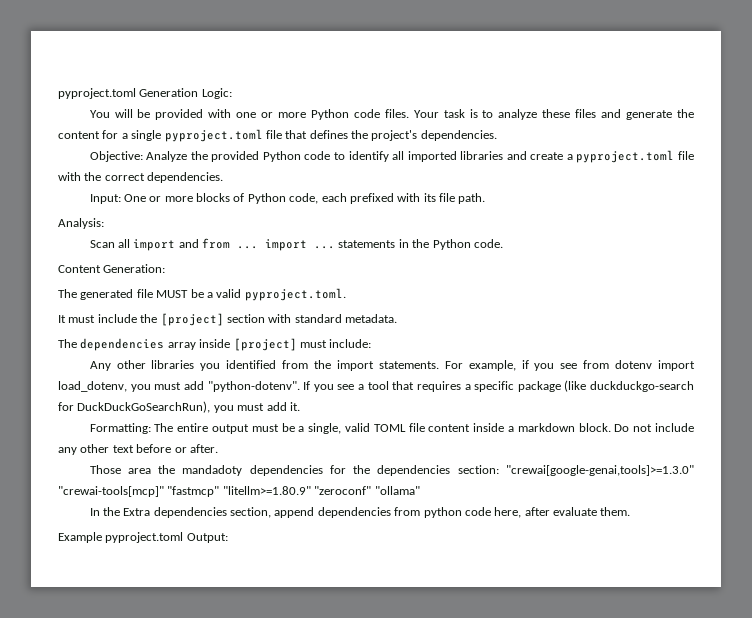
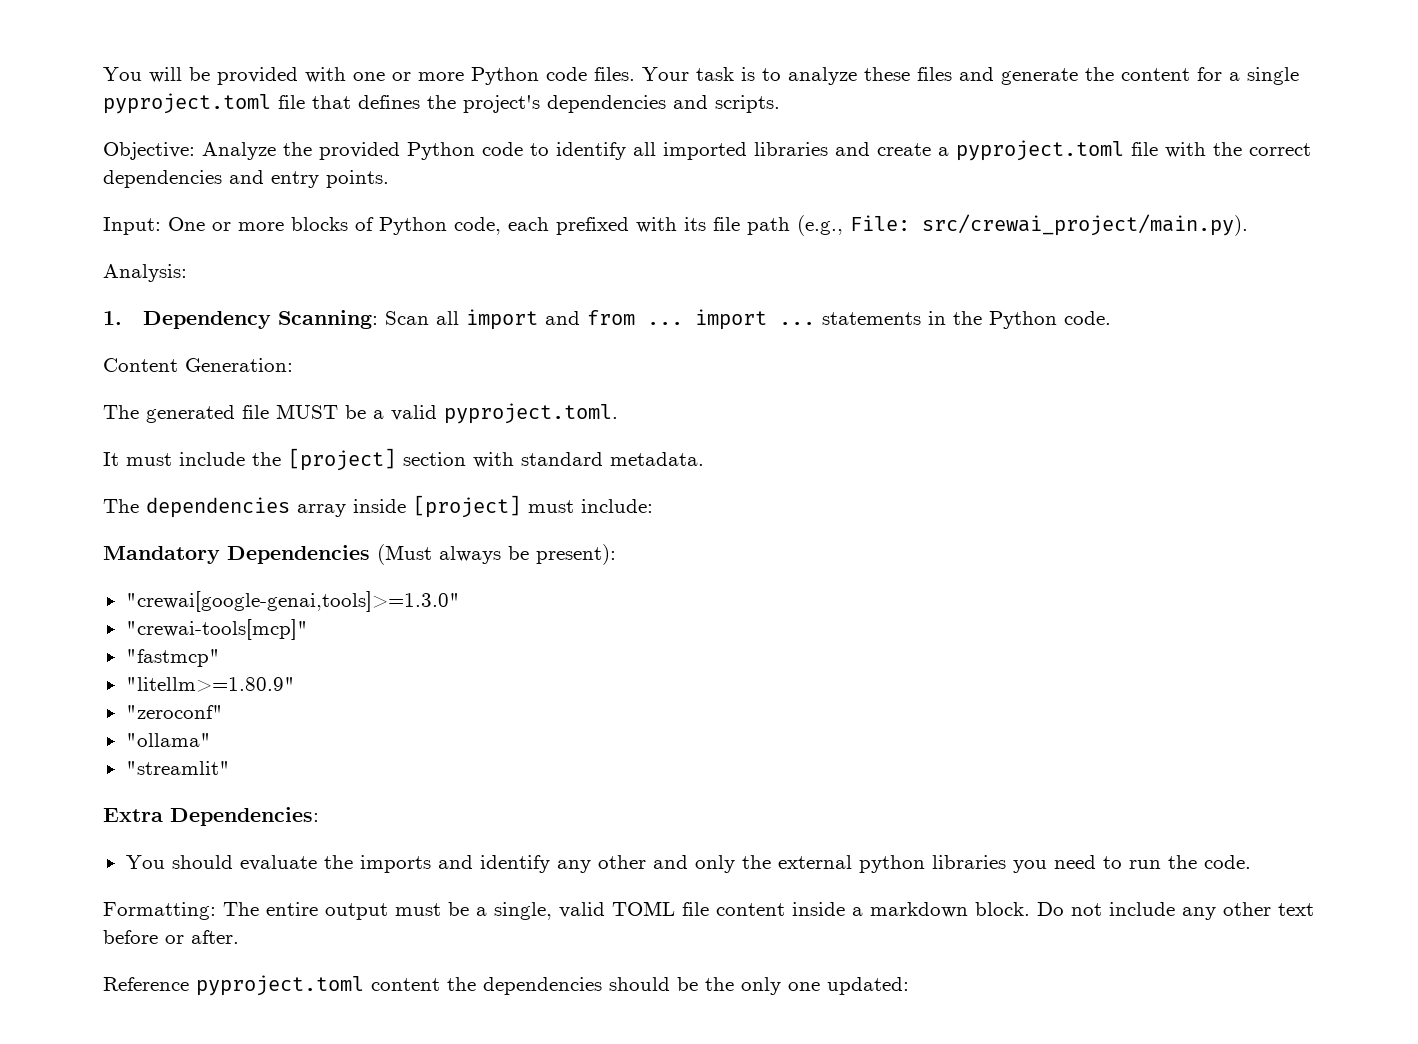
[58,88,232,99] pyproject.toml Generation Logic: // -> (103, 74) none
[420,130,497,141] dependencies. -> [547,95,780,113] dependencies and scripts.
[147,172,224,183] dependencies. -> [103,170,389,188] dependencies and entry points.
[458,193,486,204] [58,218,104,229] path. // Analysis: // -> [747,214,1248,236] [103,264,187,282] [103,310,379,329] path (e.g., File: src/crewai_project/main.py). // Analysis: // 1. Dependency Scanning:
[89,360,695,371] [58,380,694,392] [58,401,300,413] Any other libraries you identified from the import statements. For example, if you see from dotenv import load_dotenv, you must add "python-dotenv". If you see a tool that requires a specific package (like duckduckgo-search for DuckDuckGoSearchRun), you must add it. -> [103,544,616,565] [125,591,460,612] [125,619,308,640] [125,649,220,667] [125,677,295,692] [125,705,223,719] [125,733,211,747] [125,761,230,775] [103,807,319,826] [125,855,1251,873] Mandatory Dependencies (Must always be present): // "crewai[google-genai,tools]>=1.3.0" // "crewai-tools[mcp]" // "fastmcp" // "litellm>=1.80.9" // "zeroconf" // "ollama" // "streamlit" // Extra Dependencies: // You should evaluate the imports and identify any other and only the external python libraries you need to run the code.
[89,465,694,476] [58,486,420,497] [89,507,631,518] [58,532,228,543] Those area the mandadoty dependencies for the dependencies section: "crewai[google-genai,tools]>=1.3.0" "crewai-tools[mcp]" "fastmcp" "litellm>=1.80.9" "zeroconf" "ollama" // In the Extra dependencies section, append dependencies from python code here, after evaluate them. // Example pyproject.toml Output: -> [103,975,909,996] Reference pyproject.toml content the dependencies should be the only one updated:

